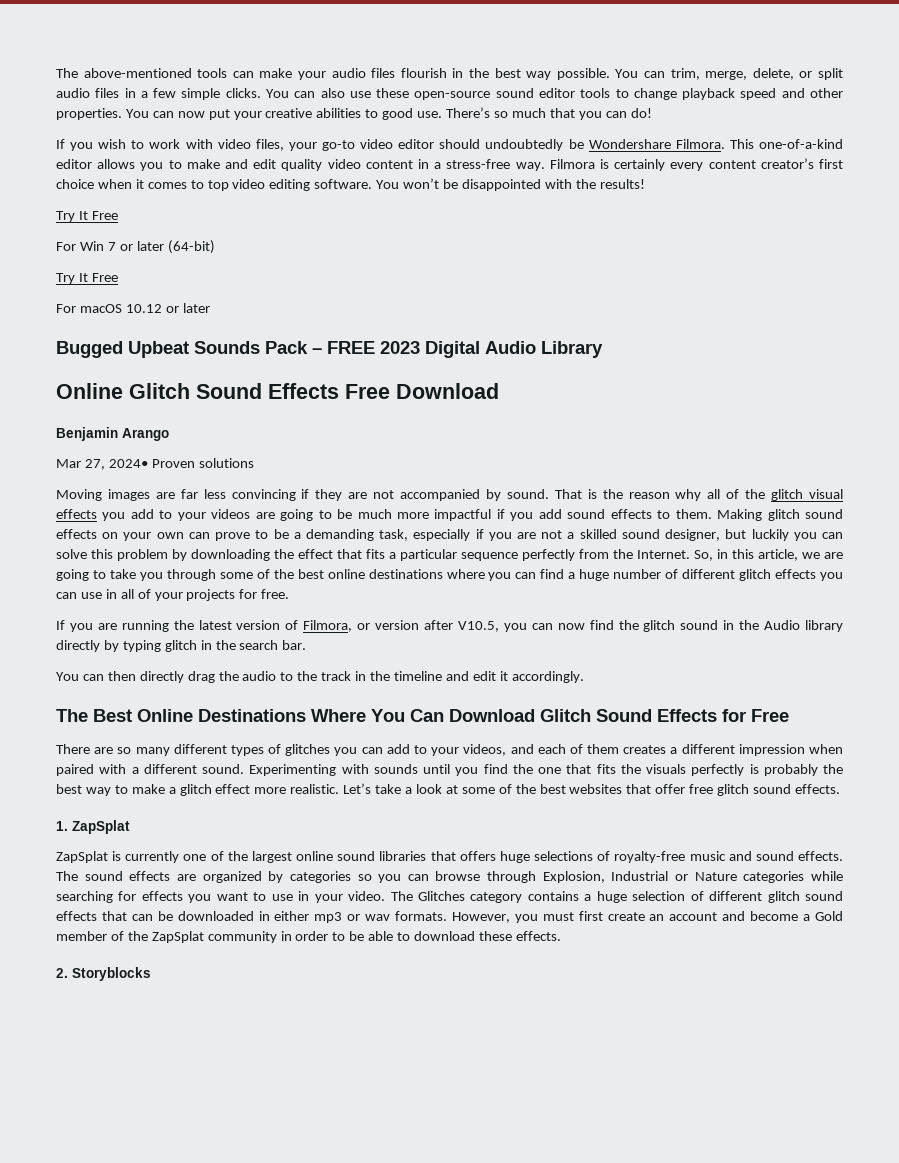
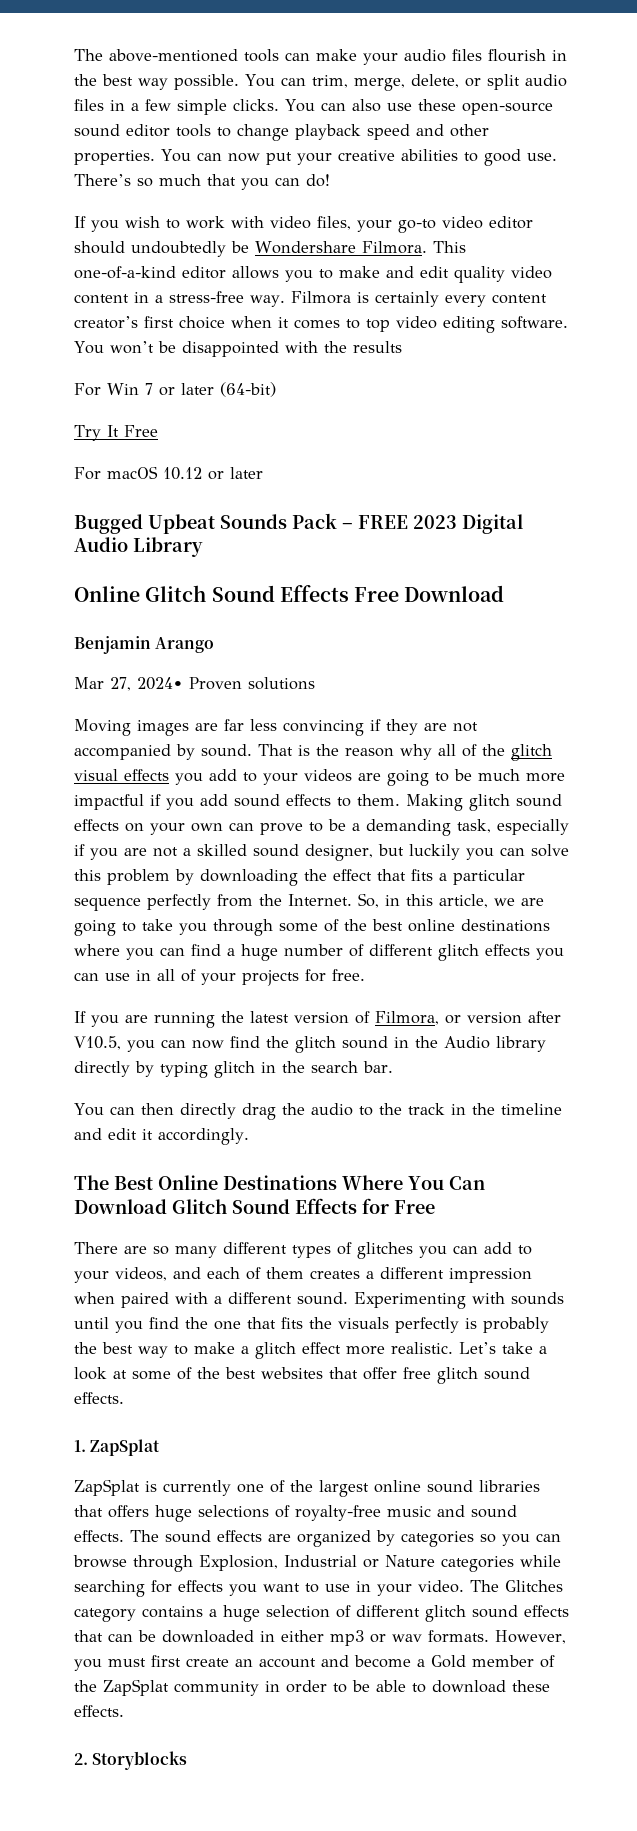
[599,179,645,189] [56,211,118,222] results! // Try It Free -> [352,341,402,353] results

